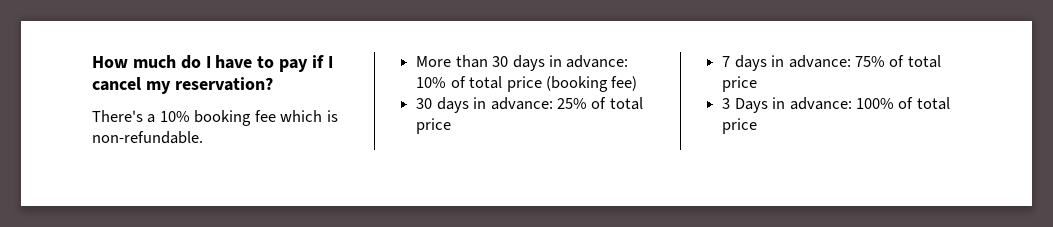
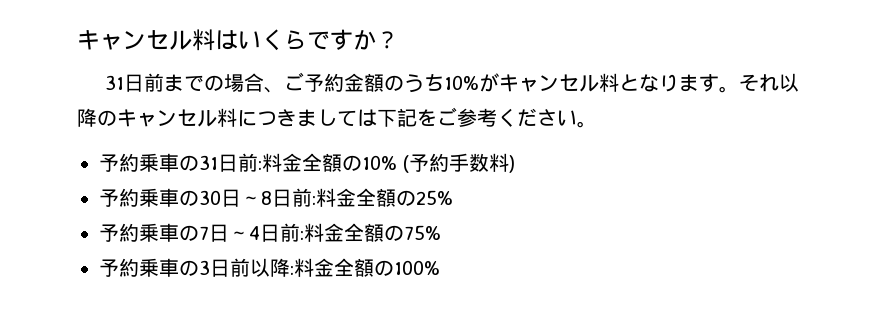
[92,55,333,72] [92,77,273,94] [92,110,338,126] [92,131,203,144] [416,55,629,71] [416,76,638,92] [416,97,643,113] [416,118,452,134] [722,55,941,71] [722,76,758,92] [722,97,950,113] [722,118,758,134] How much do I have to pay if I cancel my reservation? // There's a 10% booking fee which is non-refundable. // More than 30 days in advance: 10% of total price (booking fee) // 30 days in advance: 25% of total price // 7 days in advance: 75% of total price // 3 Days in advance: 100% of total price -> [77,29,399,51] [104,72,799,93] [77,107,597,128] [99,153,515,173] [99,188,453,207] [99,223,441,242] [99,258,440,277] キャンセル料はいくらですか？ // 31日前までの場合、ご予約金額のうち10%がキャンセル料となります。それ以降のキャンセル料につきましては下記をご参考ください。 // 予約乗車の31日前:料金全額の10% (予約手数料) // 予約乗車の30日～8日前:料金全額の25% // 予約乗車の7日～4日前:料金全額の75% // 予約乗車の3日前以降:料金全額の100%

